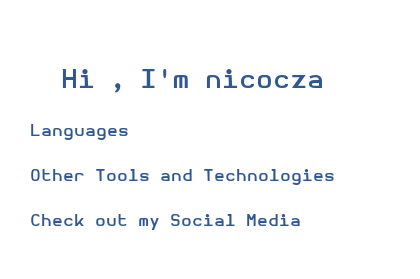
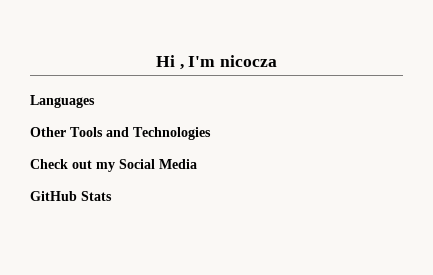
(301, 220) none -> [30,191,112,201] // GitHub Stats

